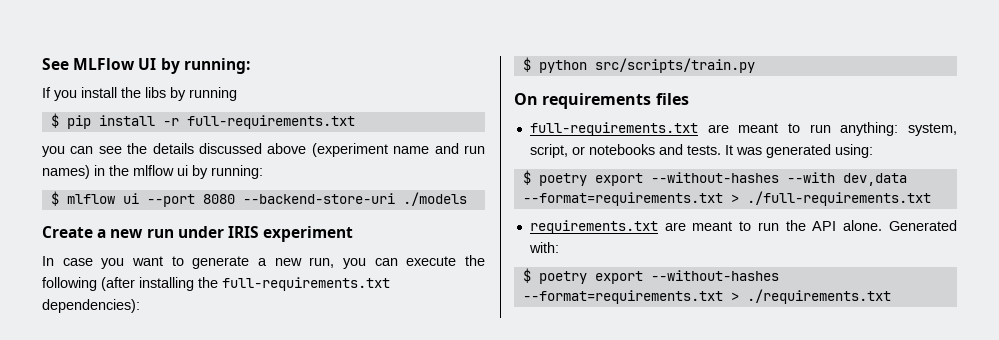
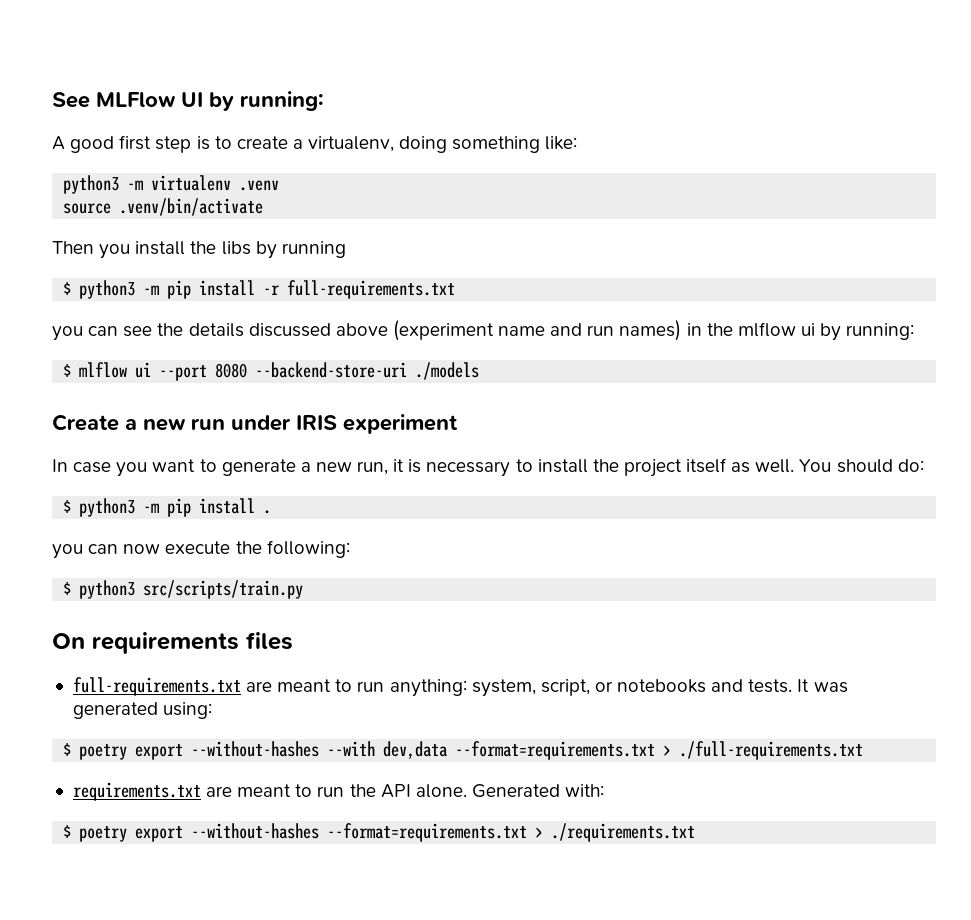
[42,87,51,98] If -> [52,135,578,153] [63,175,280,194] [63,198,264,216] [52,241,94,254] A good first step is to create a virtualenv, doing something like: // python3 -m virtualenv .venv // source .venv/bin/activate // Then
(59, 120) none -> [79,280,160,299] python3 -m
[343,258,398,269] you can -> [393,458,924,477] [63,498,272,517] [52,544,161,559] it is necessary to install the project itself as well. You should do: // $ python3 -m pip install . // you can now
[42,277,390,291] [42,299,140,313] [522,57,587,73] following (after installing the full-requirements.txt dependencies): // $ python -> [266,540,350,558] [63,580,136,599] following: // $ python3

